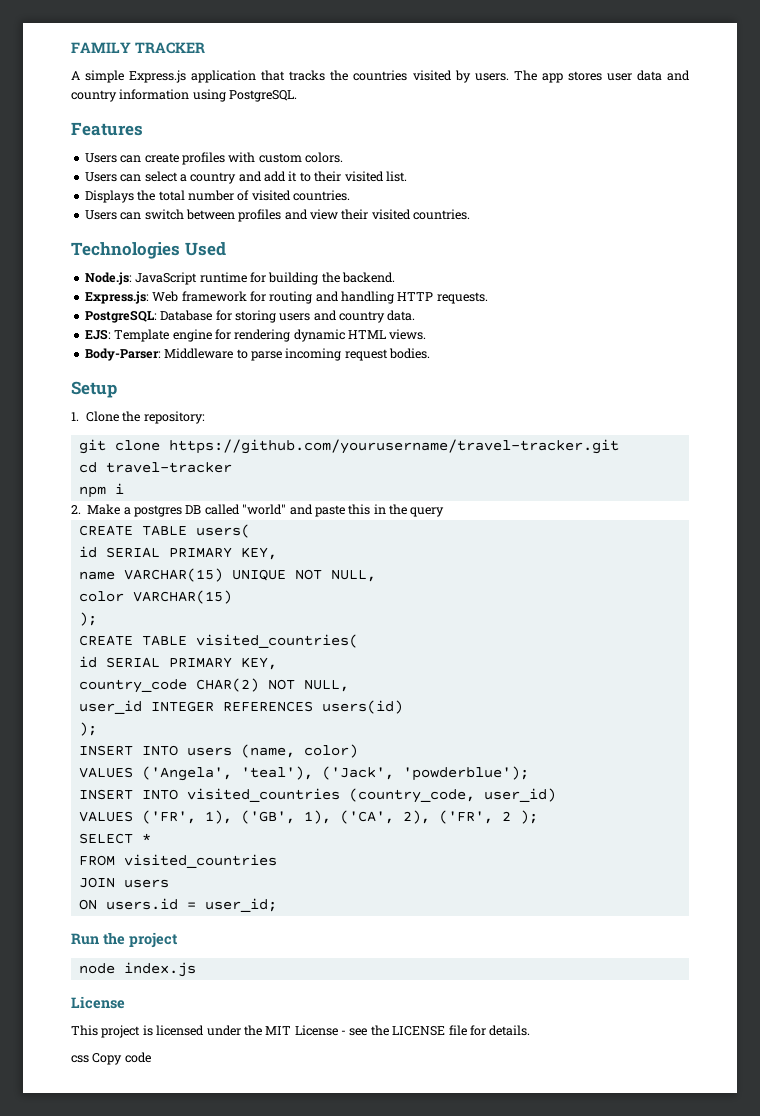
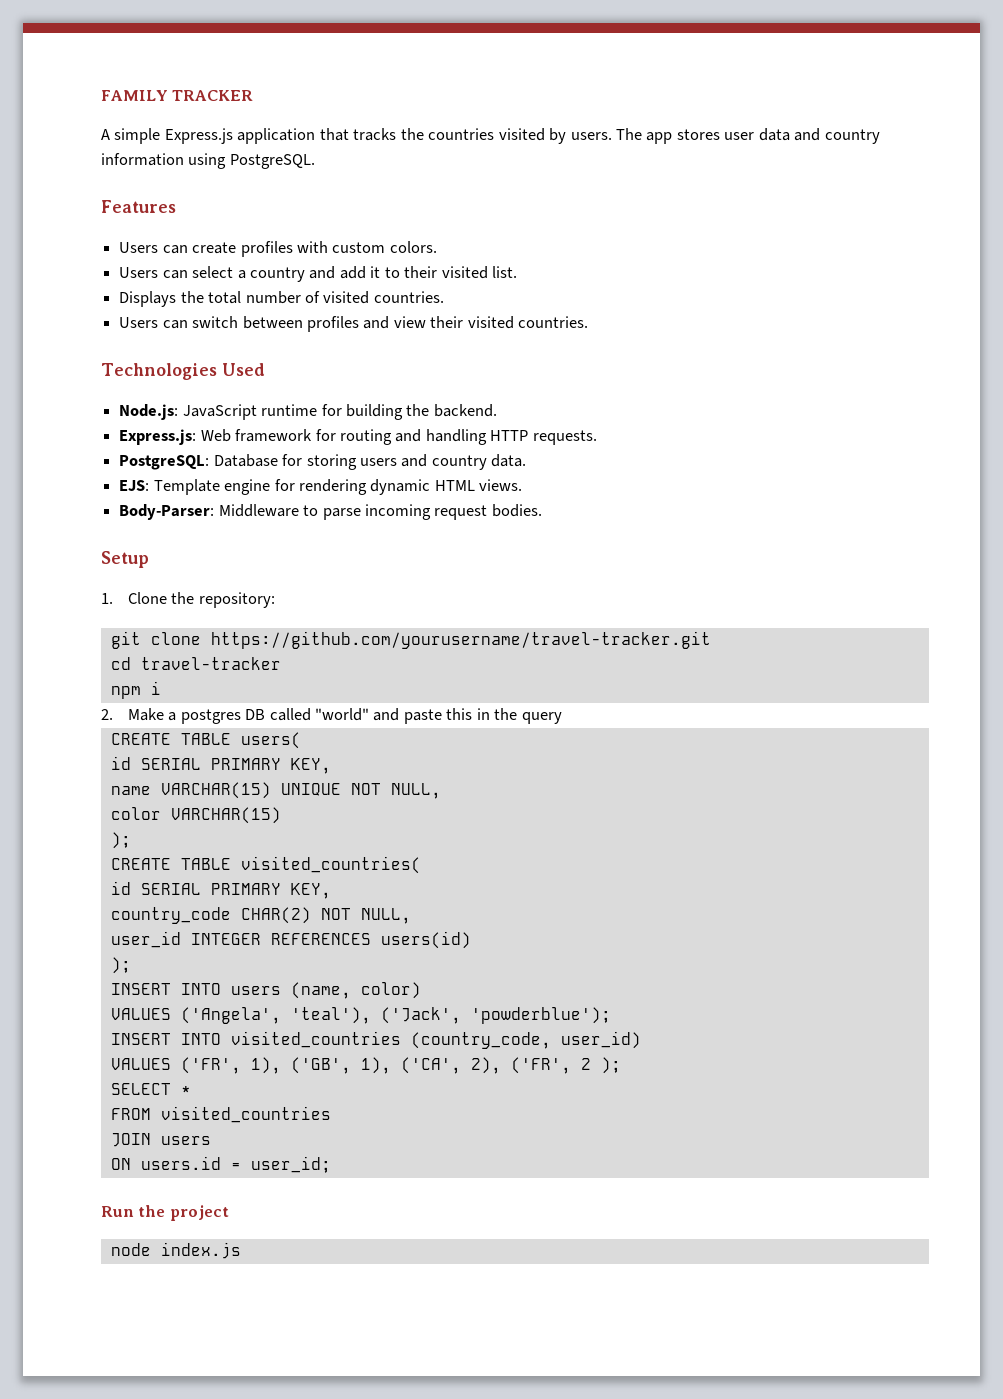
[71,996,125,1009] [71,1025,531,1038] [71,1052,151,1065] // License // This project is licensed under the MIT License - see the LICENSE file for details. // css Copy code -> (241, 1250) none

